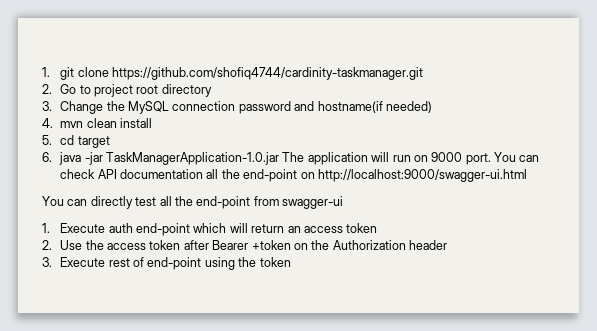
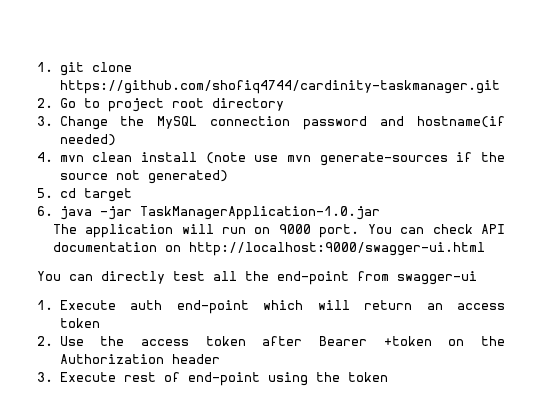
(153, 123) none -> [205,152,505,166] [59,170,228,184] (note use mvn generate-sources if the source not generated)
(280, 158) none -> (380, 213) //
[206,169,298,182] all the end-point -> (157, 247) none

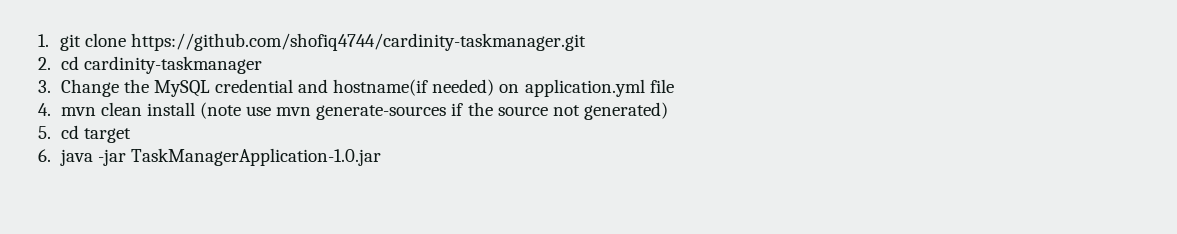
[59,98,284,112] Go to project root directory -> [60,56,262,74] cd cardinity-taskmanager
[210,116,368,130] connection password -> [214,79,293,93] credential
(116, 140) none -> [499,79,674,97] on application.yml file
[52,224,506,238] [52,242,485,256] [37,271,477,285] [37,300,505,314] [59,318,100,328] [37,336,505,346] [59,354,220,364] [37,372,388,386] // The application will run on 9000 port. You can check API documentation on http://localhost:9000/swagger-ui.html // You can directly test all the end-point from swagger-ui // 1. Execute auth end-point which will return an access token // 2. Use the access token after Bearer +token on the Authorization header // 3. Execute rest of end-point using the token -> (381, 157) none

